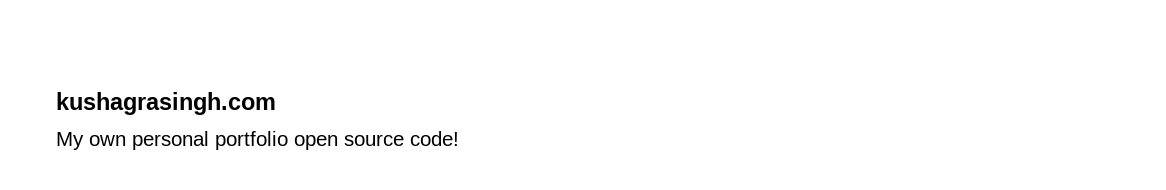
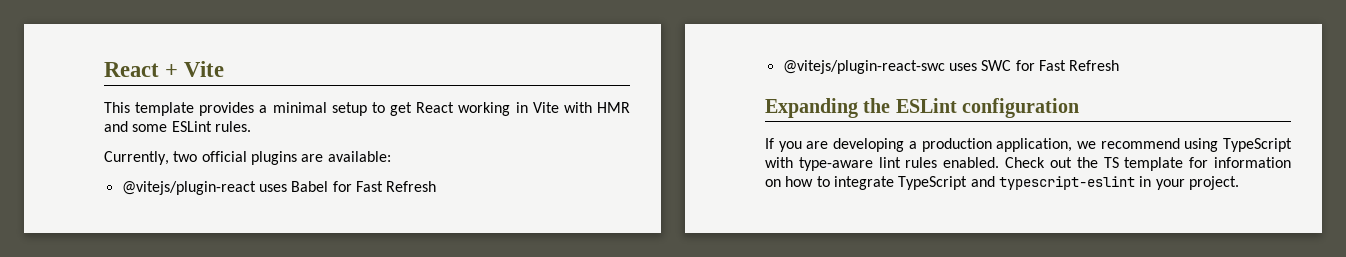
[56,92,276,115] [56,131,459,150] kushagrasingh.com // My own personal portfolio open source code! -> [104,61,225,77] [104,102,630,116] [104,121,251,132] [104,151,391,165] [121,181,437,195] [782,60,1120,74] [765,98,1080,118] [765,138,1292,152] [765,157,1291,171] [765,176,1239,190] React + Vite // This template provides a minimal setup to get React working in Vite with HMR and some ESLint rules. // Currently, two official plugins are available: // @vitejs/plugin-react uses Babel for Fast Refresh // @vitejs/plugin-react-swc uses SWC for Fast Refresh // Expanding the ESLint configuration // If you are developing a production application, we recommend using TypeScript with type-aware lint rules enabled. Check out the TS template for information on how to integrate TypeScript and typescript-eslint in your project.

